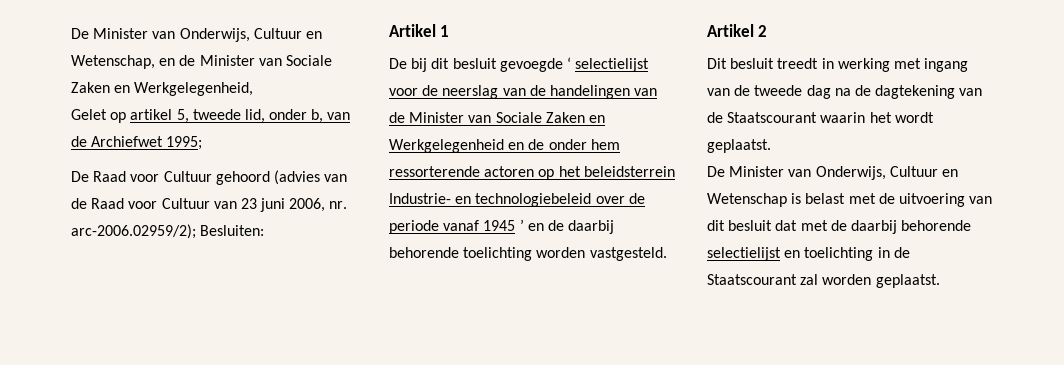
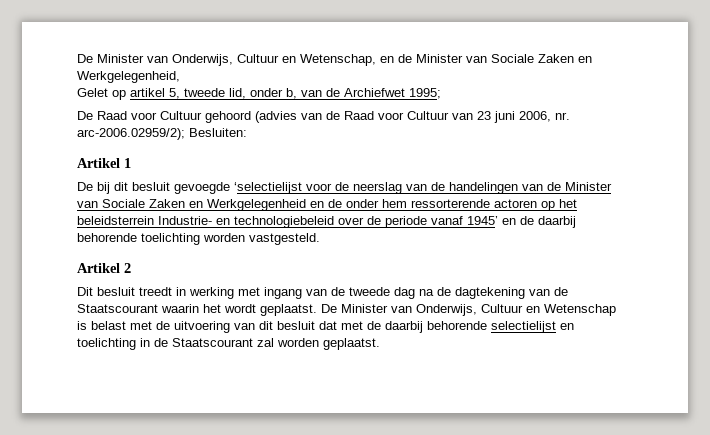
[566,57,650,72] ‘ selectielijst -> [234,182,302,194] ‘selectielijst
[483,219,524,231] 1945 ’ -> [467,216,498,225] 1945’
(771, 146) // -> (317, 310) none

